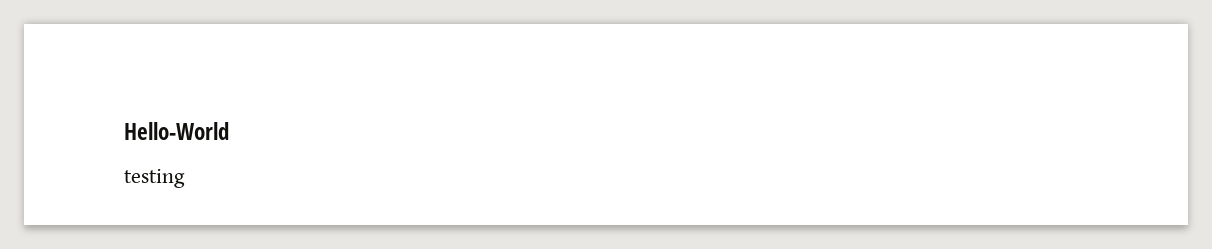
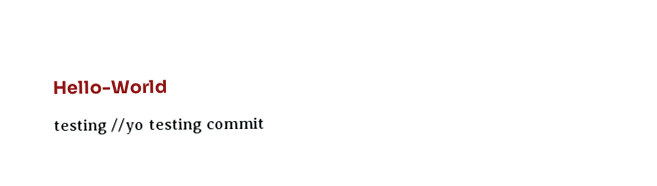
(185, 178) none -> [111,116,265,135] //yo testing commit

